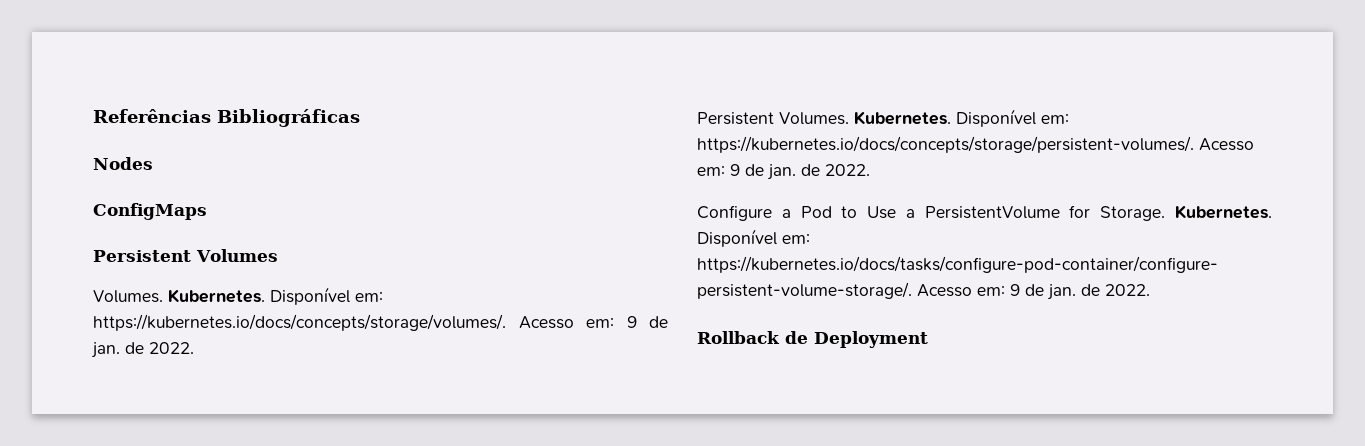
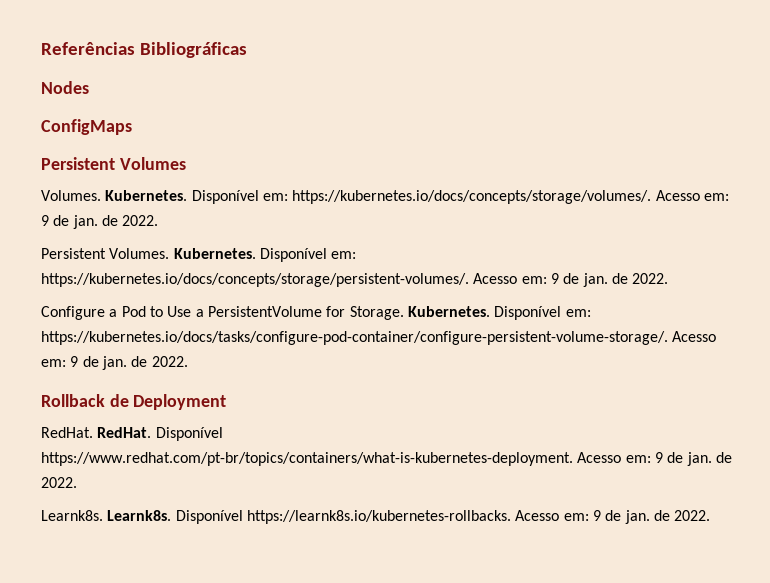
(928, 339) none -> [41,427,223,441] [41,452,732,466] [41,477,77,488] [41,510,711,524] // RedHat. RedHat. Disponível https://www.redhat.com/pt-br/topics/containers/what-is-kubernetes-deployment. Acesso em: 9 de jan. de 2022. // Learnk8s. Learnk8s. Disponível https://learnk8s.io/kubernetes-rollbacks. Acesso em: 9 de jan. de 2022.

